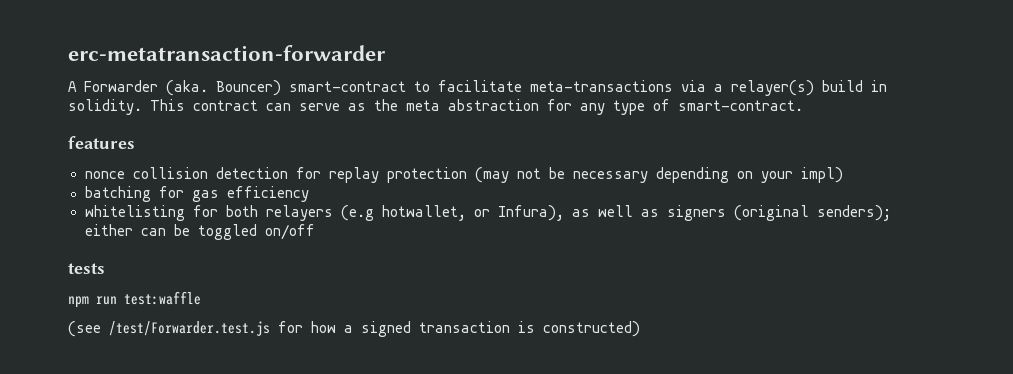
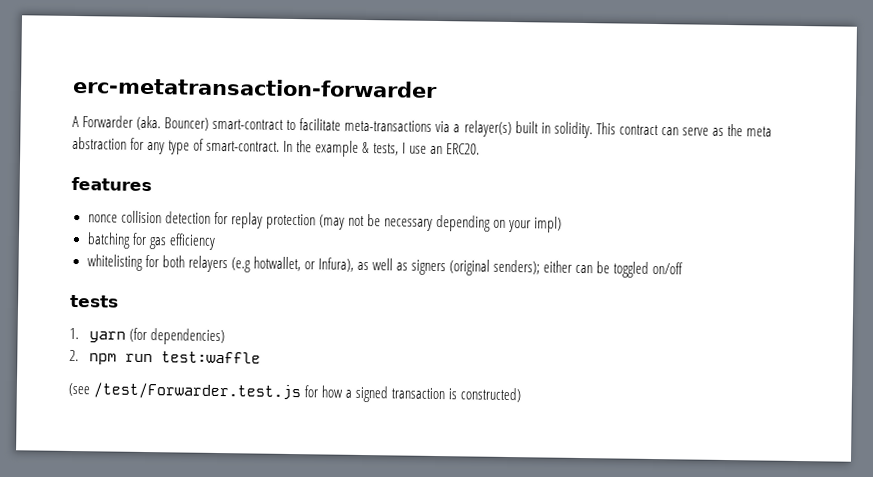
[822,80,863,92] build -> [514,121,539,134] built
(803, 105) none -> [283,140,480,157] In the example & tests, I use an ERC20.
(105, 268) none -> [69,327,225,346] [69,349,79,362] 1. yarn (for dependencies) // 2.

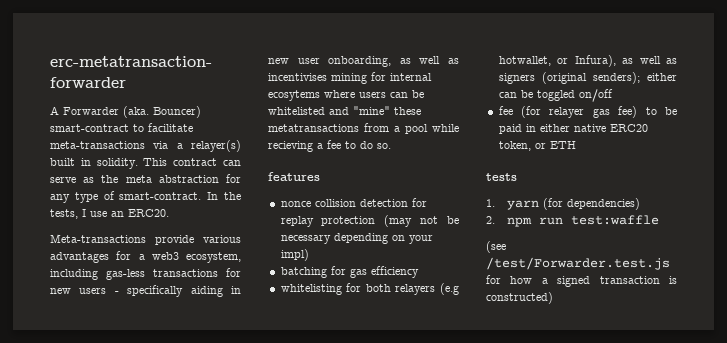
[315,140,371,157] example & -> (241, 196) none
(480, 149) none -> [50,234,241,245] [50,251,241,263] [50,268,241,280] [50,285,241,297] [268,56,459,67] [268,72,432,84] [268,90,424,101] [268,106,421,115] [268,123,459,134] [268,140,391,152] // Meta-transactions provide various advantages for a web3 ecosystem, including gas-less transactions for new users - specifically aiding in new user onboarding, as well as incentivises mining for internal ecosytems where users can be whitelisted and "mine" these metatransactions from a pool while recieving a fee to do so.
(684, 268) none -> [498,106,677,118] [498,124,648,134] [498,141,576,151] // fee (for relayer gas fee) to be paid in either native ERC20 token, or ETH

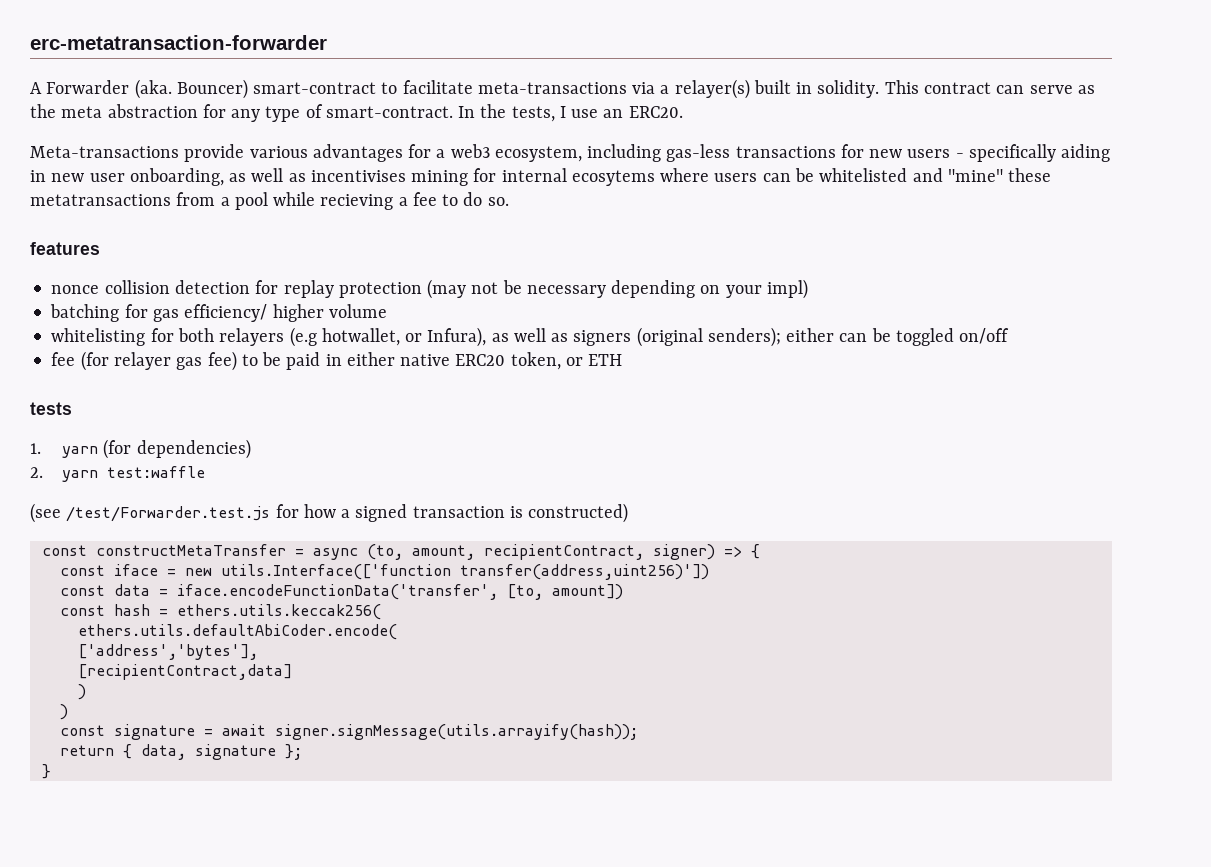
[370,266,419,278] efficiency -> [184,304,387,322] efficiency/ higher volume
[506,217,563,227] npm run -> [62,470,99,482] yarn
(553, 298) none -> [41,544,760,560] [59,564,709,580] [59,584,623,600] [59,604,381,620] [77,624,397,640] [77,644,258,660] [77,664,292,680] [77,684,86,700] [59,704,68,720] [59,724,638,740] [59,744,302,760] [41,764,51,779] // const constructMetaTransfer = async (to, amount, recipientContract, signer) => { // const iface = new utils.Interface(['function transfer(address,uint256)']) // const data = iface.encodeFunctionData('transfer', [to, amount]) // const hash = ethers.utils.keccak256( // ethers.utils.defaultAbiCoder.encode( // ['address','bytes'], // [recipientContract,data] // ) // ) // const signature = await signer.signMessage(utils.arrayify(hash)); // return { data, signature }; // }

